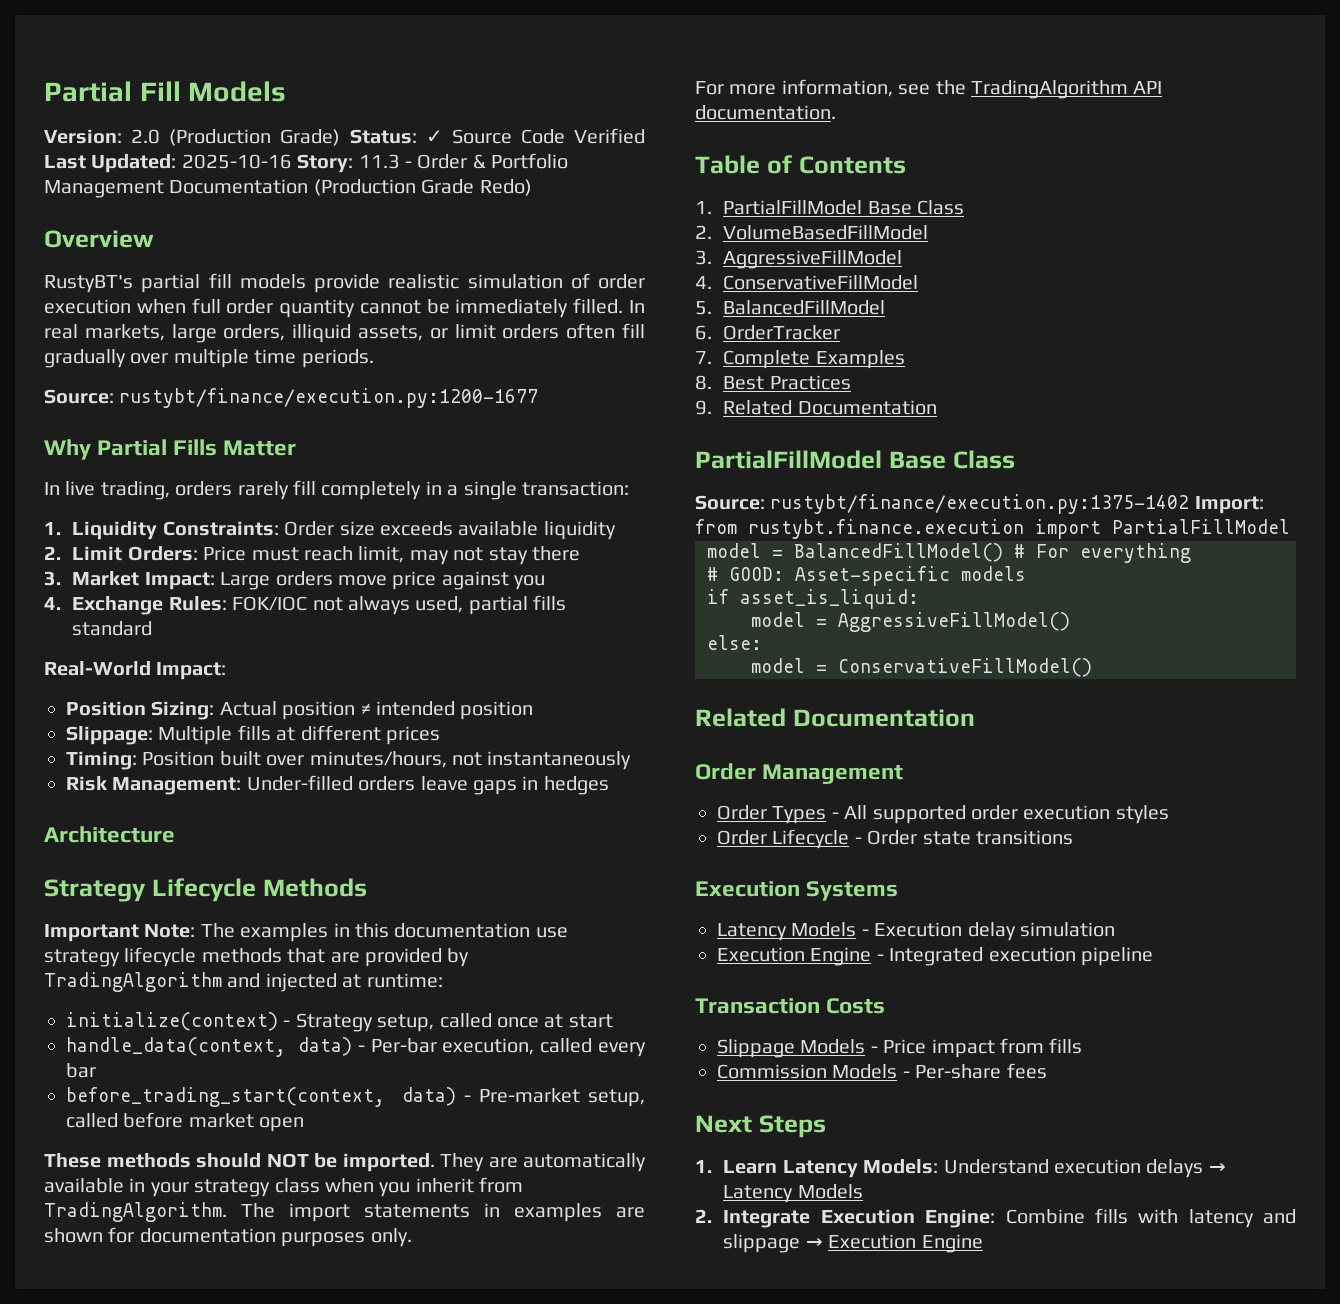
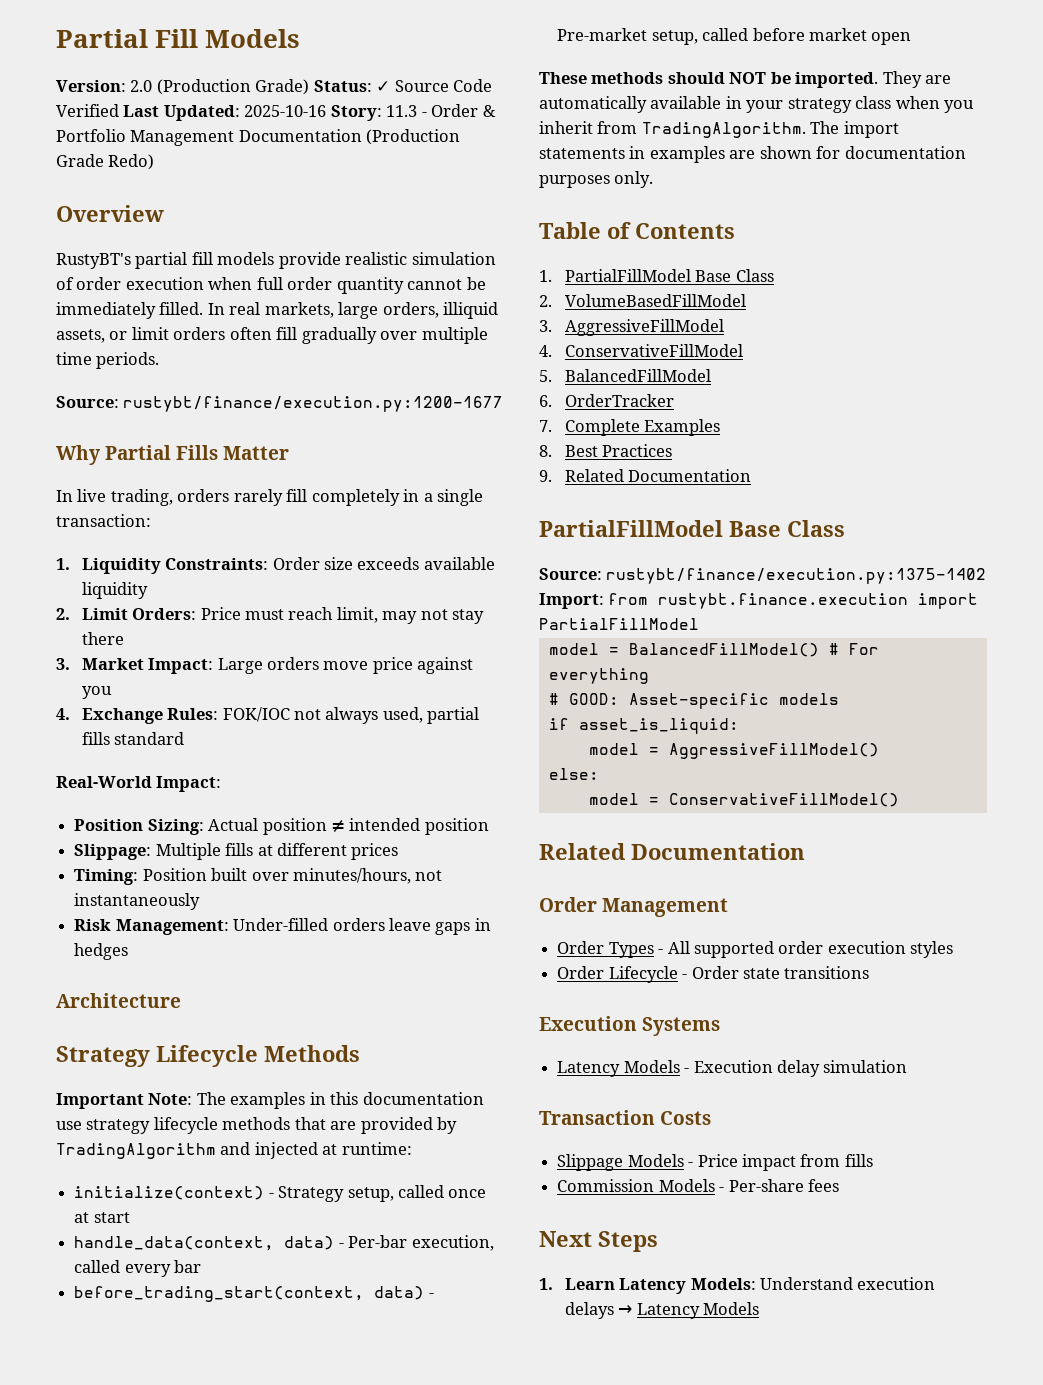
[695,79,1163,99] [695,105,836,120] // For more information, see the TradingAlgorithm API documentation. -> (654, 179) none
[717,947,1153,966] // Execution Engine - Integrated execution pipeline -> (908, 1066) none
[695,1208,1296,1228] [723,1234,983,1253] // 2. Integrate Execution Engine: Combine fills with latency and slippage → Execution Engine -> (759, 1308) none

